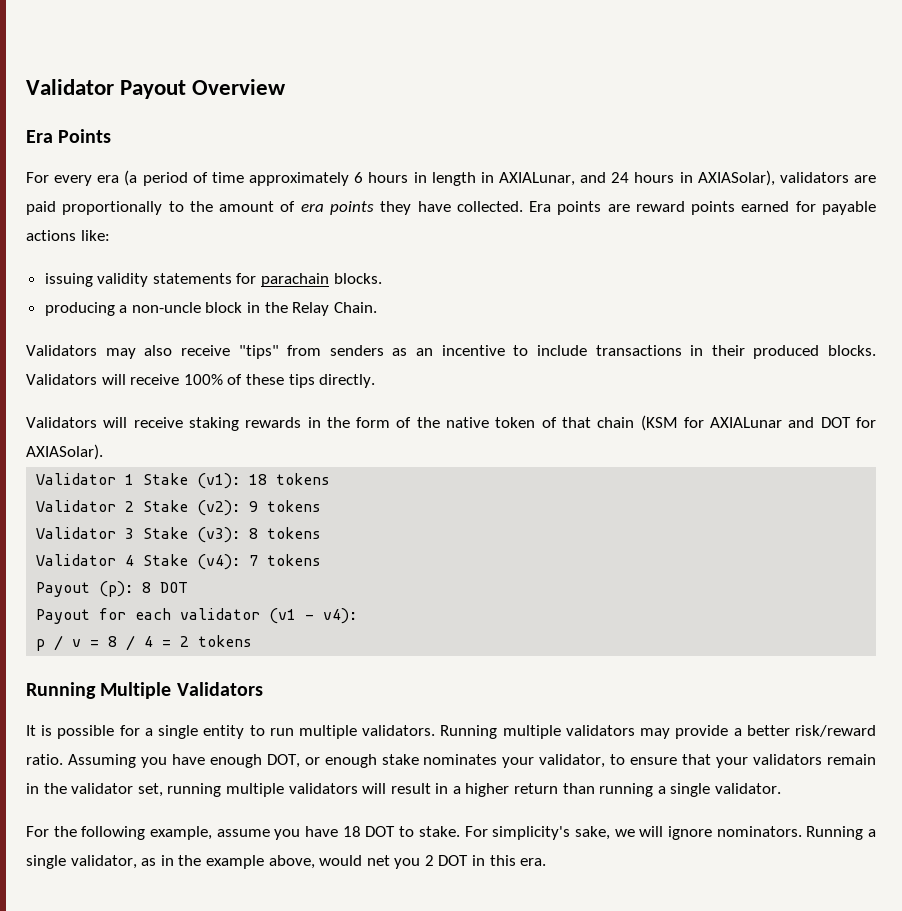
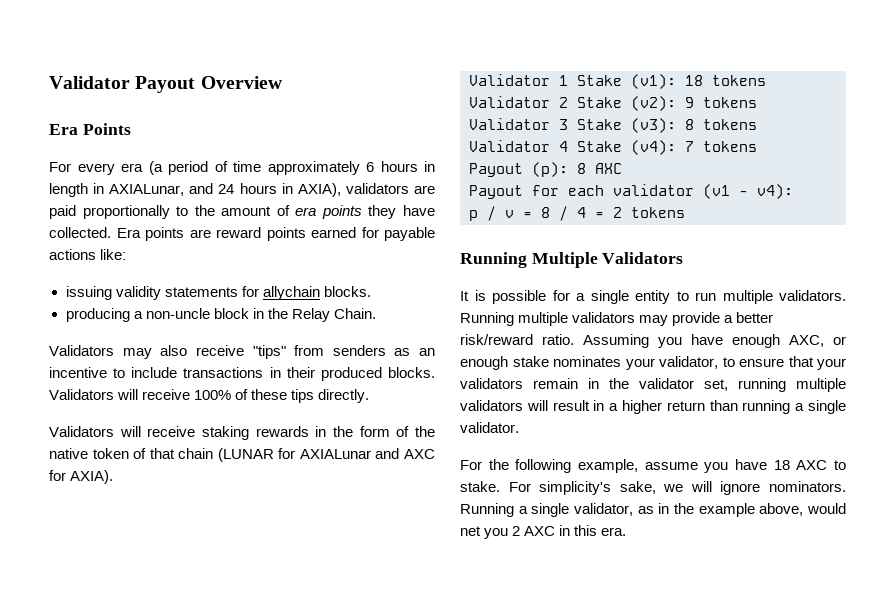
[697,170,775,186] AXIASolar), -> [297,183,341,197] AXIA),
[261,273,330,287] parachain -> [262,286,320,300] allychain
[640,415,678,431] (KSM -> [217,448,274,462] (LUNAR
[820,417,876,428] [26,444,103,460] DOT for AXIASolar). -> [403,449,435,459] [49,470,114,484] AXC for AXIA).
[160,582,189,593] DOT -> [595,163,622,174] AXC
[266,754,300,768] DOT, -> [789,335,824,347] AXC,
[365,826,396,837] DOT -> [796,460,828,470] AXC
[438,855,469,866] DOT -> [524,526,556,536] AXC

